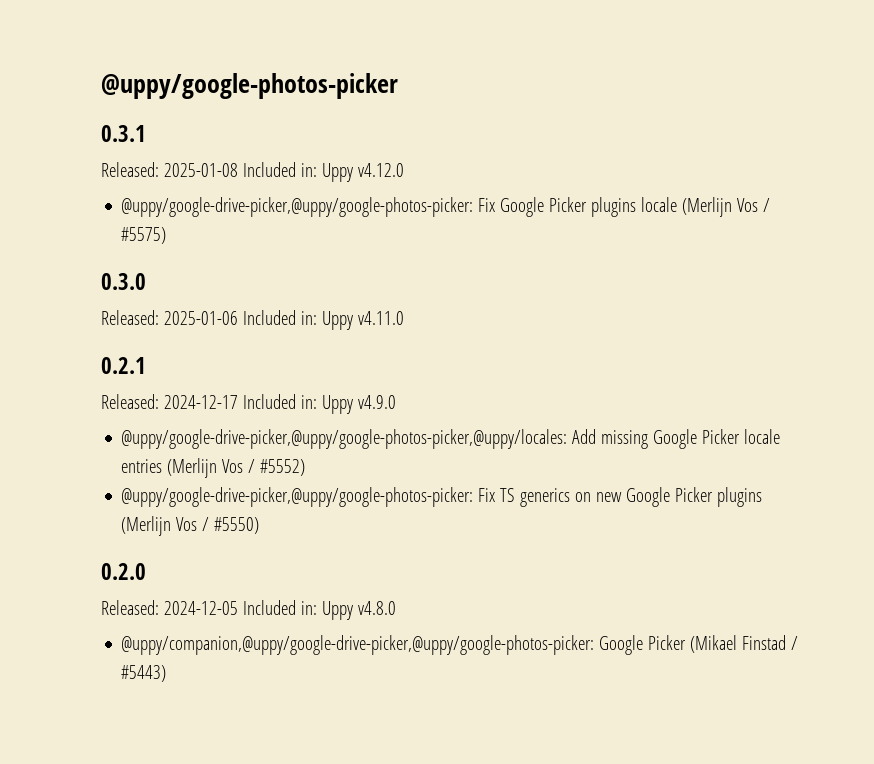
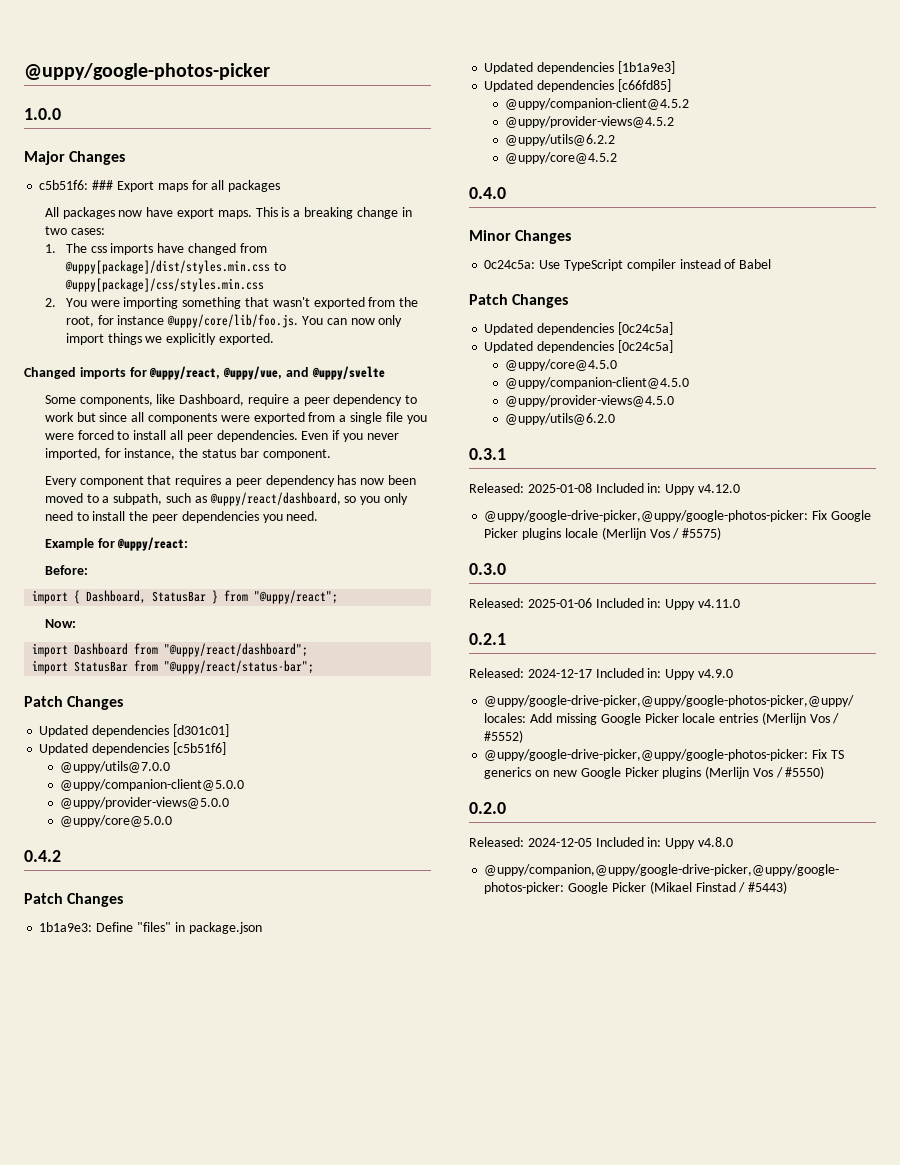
(398, 86) none -> [24,108,61,120] [24,151,126,165] [39,180,281,192] [44,207,412,219] [44,226,105,235] [44,243,267,255] [64,260,286,274] [64,278,264,292] [44,297,419,309] [65,314,403,328] [65,333,274,345] [24,366,385,380] [44,394,418,406] [44,412,427,424] [44,430,399,442] [44,448,331,460] [44,475,416,487] [44,492,408,506] [44,511,319,523] [44,537,189,551] [44,565,88,575] [32,590,339,604] [44,619,76,628] [32,643,309,657] [32,660,315,674] [24,696,124,710] [39,724,229,737] [39,742,226,755] [60,761,171,773] [60,779,245,791] [60,797,230,809] [60,815,173,827] [24,850,61,862] [24,893,124,907] [39,922,262,934] [484,61,675,74] [484,79,671,92] [505,98,690,110] [505,116,675,128] [505,134,616,146] [505,152,618,164] [469,187,506,199] [469,230,572,244] [484,259,772,271] [469,294,569,308] [484,322,673,335] [484,340,673,353] [505,359,618,371] [505,377,690,389] [505,395,675,407] [505,413,616,425] // 1.0.0 // Major Changes // c5b51f6: ### Export maps for all packages // All packages now have export maps. This is a breaking change in two cases: // 1. The css imports have changed from @uppy[package]/dist/styles.min.css to @uppy[package]/css/styles.min.css // 2. You were importing something that wasn't exported from the root, for instance @uppy/core/lib/foo.js. You can now only import things we explicitly exported. // Changed imports for @uppy/react, @uppy/vue, and @uppy/svelte // Some components, like Dashboard, require a peer dependency to work but since all components were exported from a single file you were forced to install all peer dependencies. Even if you never imported, for instance, the status bar component. // Every component that requires a peer dependency has now been moved to a subpath, such as @uppy/react/dashboard, so you only need to install the peer dependencies you need. // Example for @uppy/react: // Before: // import { Dashboard, StatusBar } from "@uppy/react"; // Now: // import Dashboard from "@uppy/react/dashboard"; // import StatusBar from "@uppy/react/status-bar"; // Patch Changes // Updated dependencies [d301c01] // Updated dependencies [c5b51f6] // @uppy/utils@7.0.0 // @uppy/companion-client@5.0.0 // @uppy/provider-views@5.0.0 // @uppy/core@5.0.0 // 0.4.2 // Patch Changes // 1b1a9e3: Define "files" in package.json // Updated dependencies [1b1a9e3] // Updated dependencies [c66fd85] // @uppy/companion-client@4.5.2 // @uppy/provider-views@4.5.2 // @uppy/utils@6.2.2 // @uppy/core@4.5.2 // 0.4.0 // Minor Changes // 0c24c5a: Use TypeScript compiler instead of Babel // Patch Changes // Updated dependencies [0c24c5a] // Updated dependencies [0c24c5a] // @uppy/core@4.5.0 // @uppy/companion-client@4.5.0 // @uppy/provider-views@4.5.0 // @uppy/utils@6.2.0

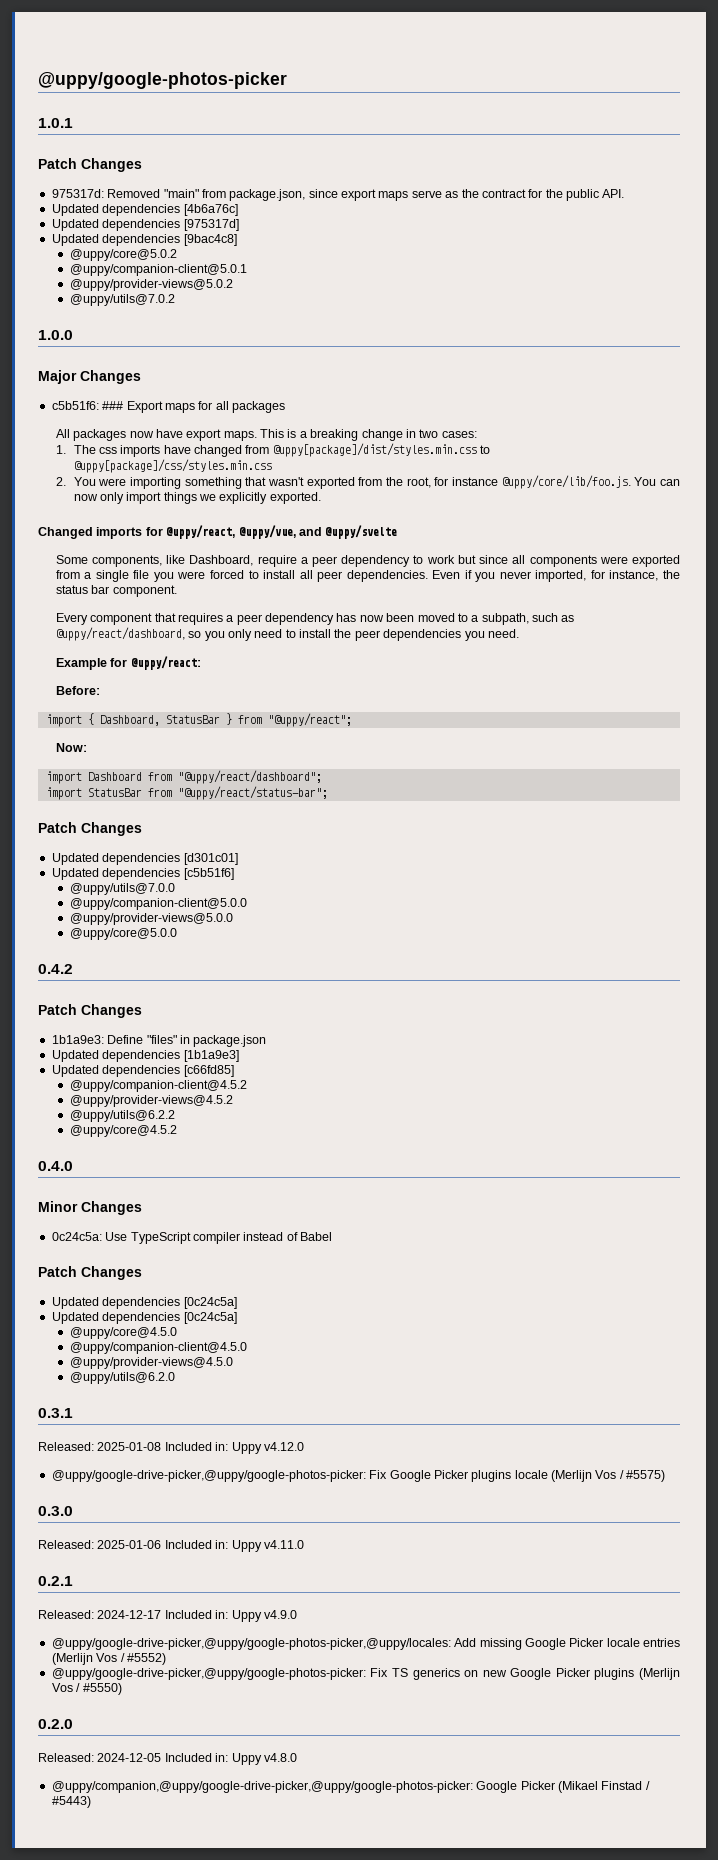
(270, 71) none -> [38,118,73,128] [38,158,142,172] [51,189,625,201] [51,204,238,216] [51,219,239,231] [51,234,237,246] [69,249,177,261] [69,264,247,276] [69,279,233,291] [69,294,175,306] // 1.0.1 // Patch Changes // 975317d: Removed "main" from package.json, since export maps serve as the contract for the public API. // Updated dependencies [4b6a76c] // Updated dependencies [975317d] // Updated dependencies [9bac4c8] // @uppy/core@5.0.2 // @uppy/companion-client@5.0.1 // @uppy/provider-views@5.0.2 // @uppy/utils@7.0.2

